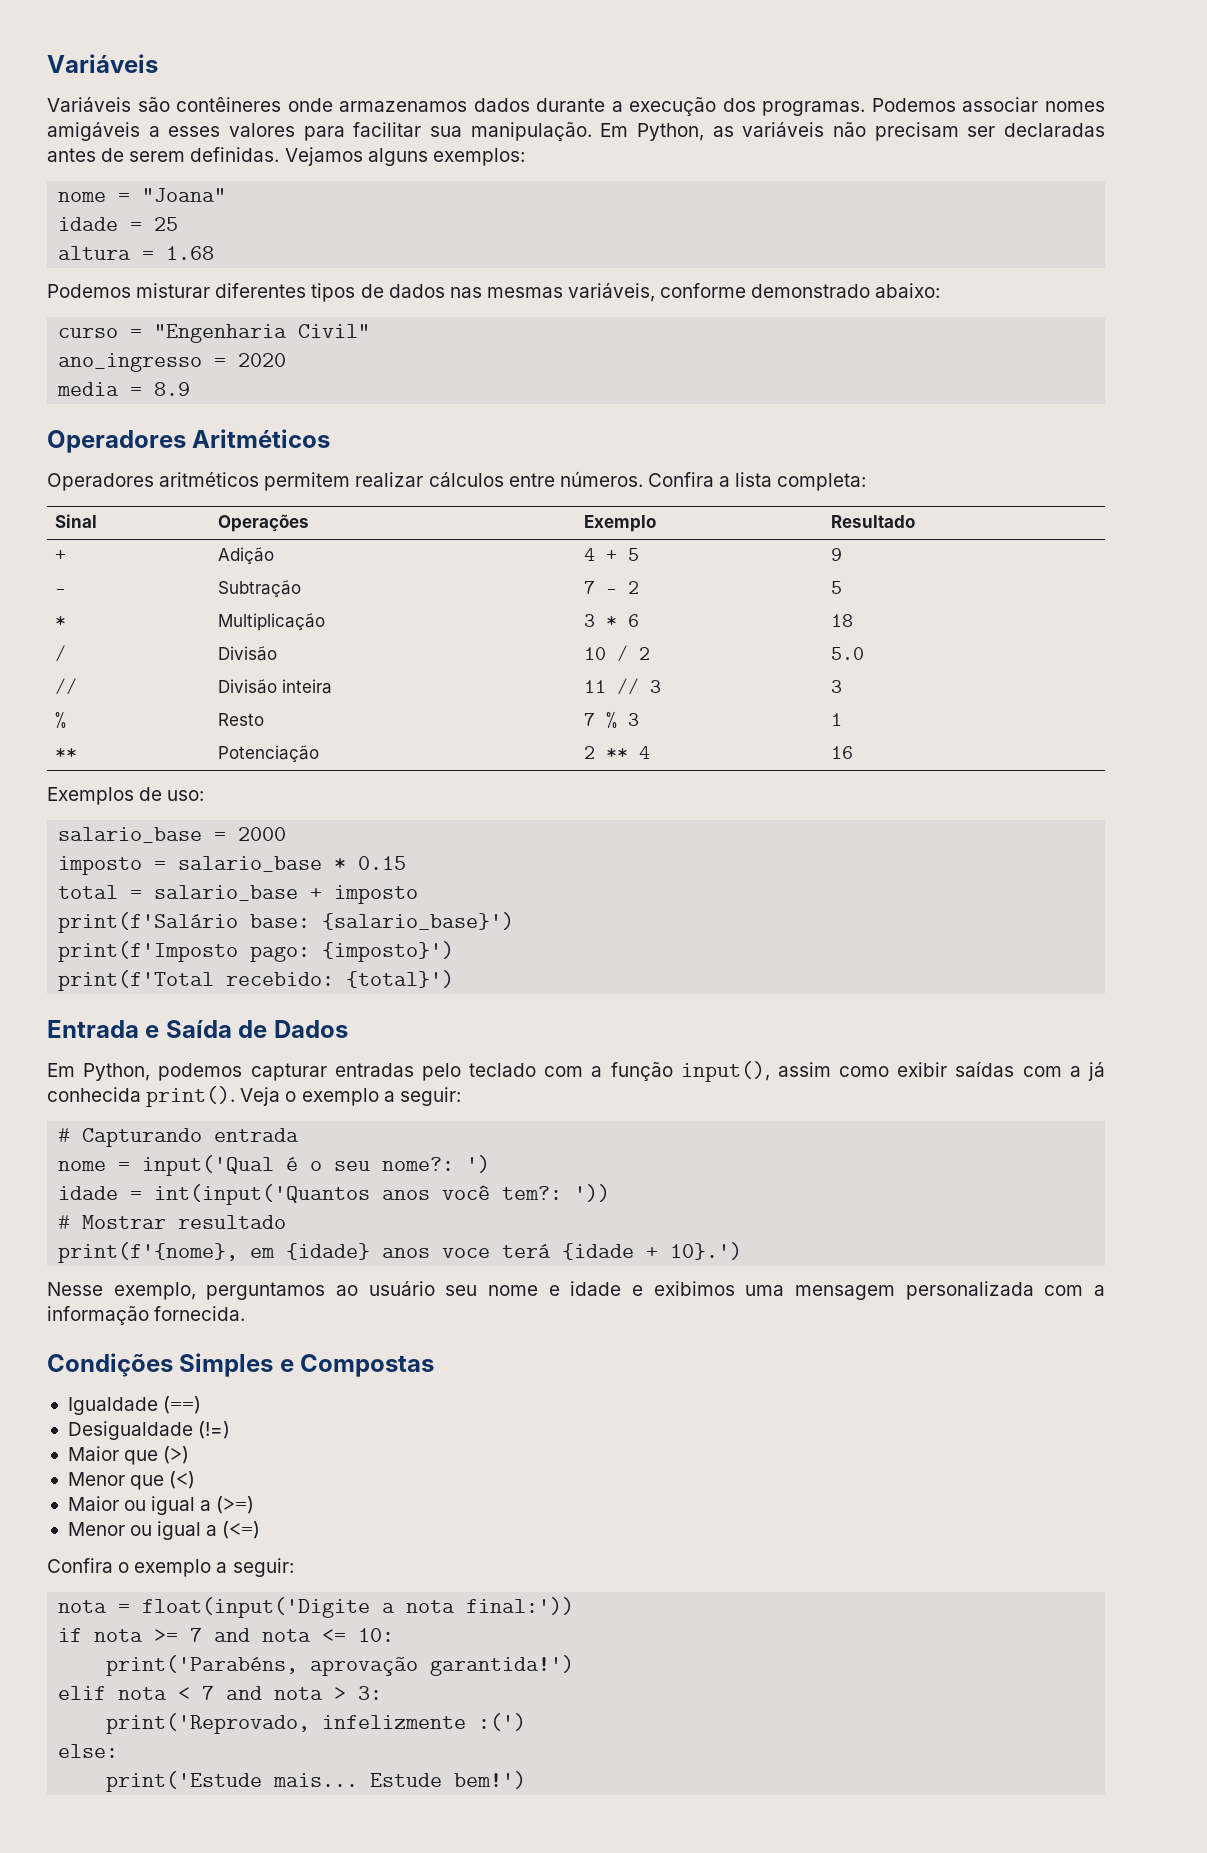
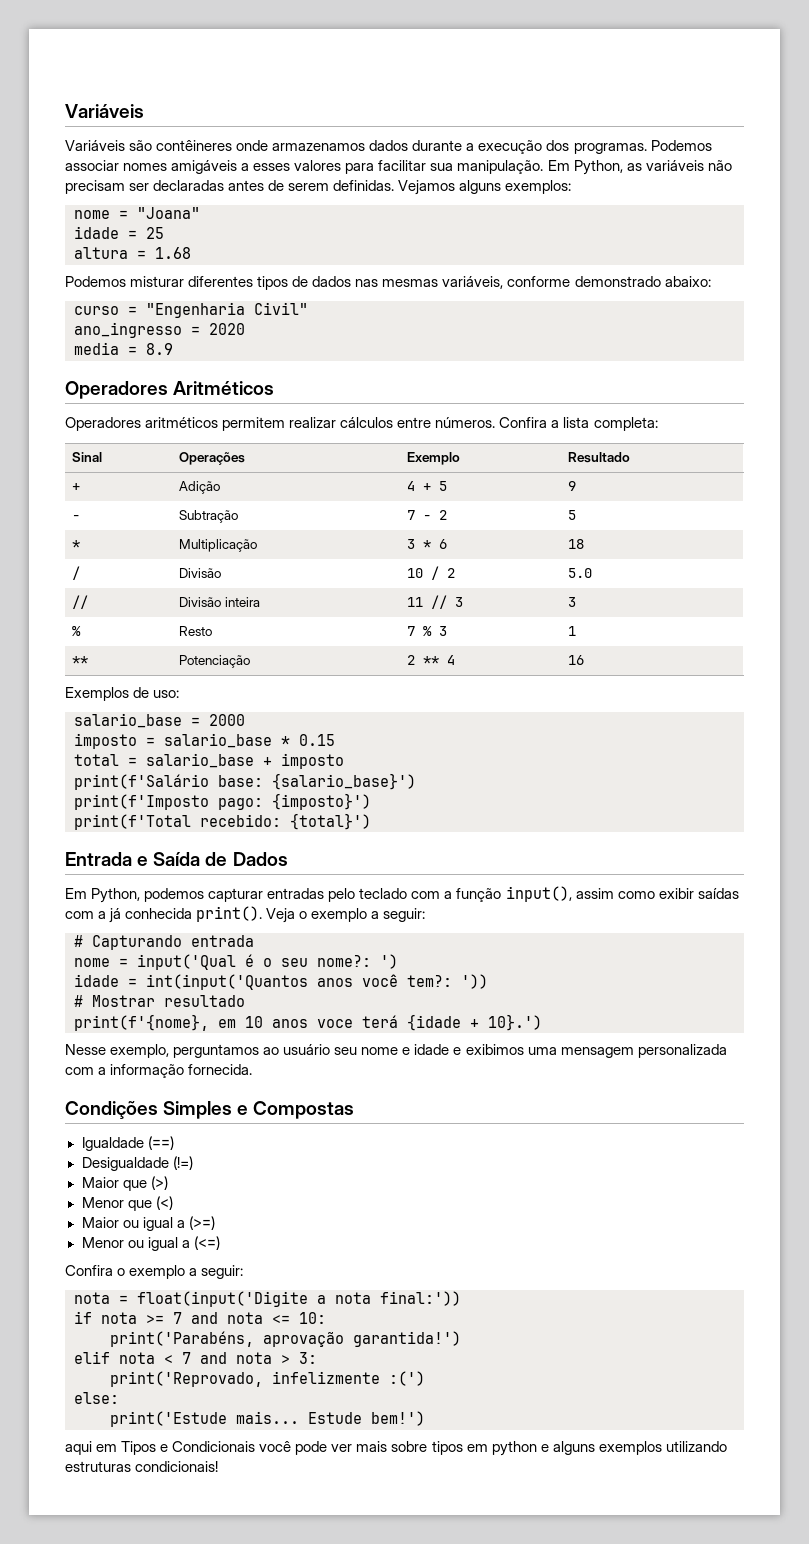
[286,1243,371,1260] {idade} -> [245,1016,263,1028] 10
(527, 1780) none -> [65,1441,727,1456] [65,1461,219,1472] // aqui em Tipos e Condicionais você pode ver mais sobre tipos em python e alguns exemplos utilizando estruturas condicionais!

